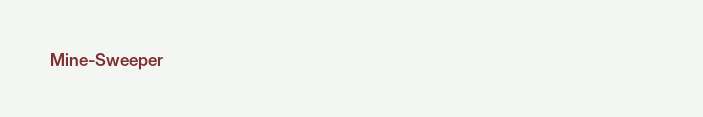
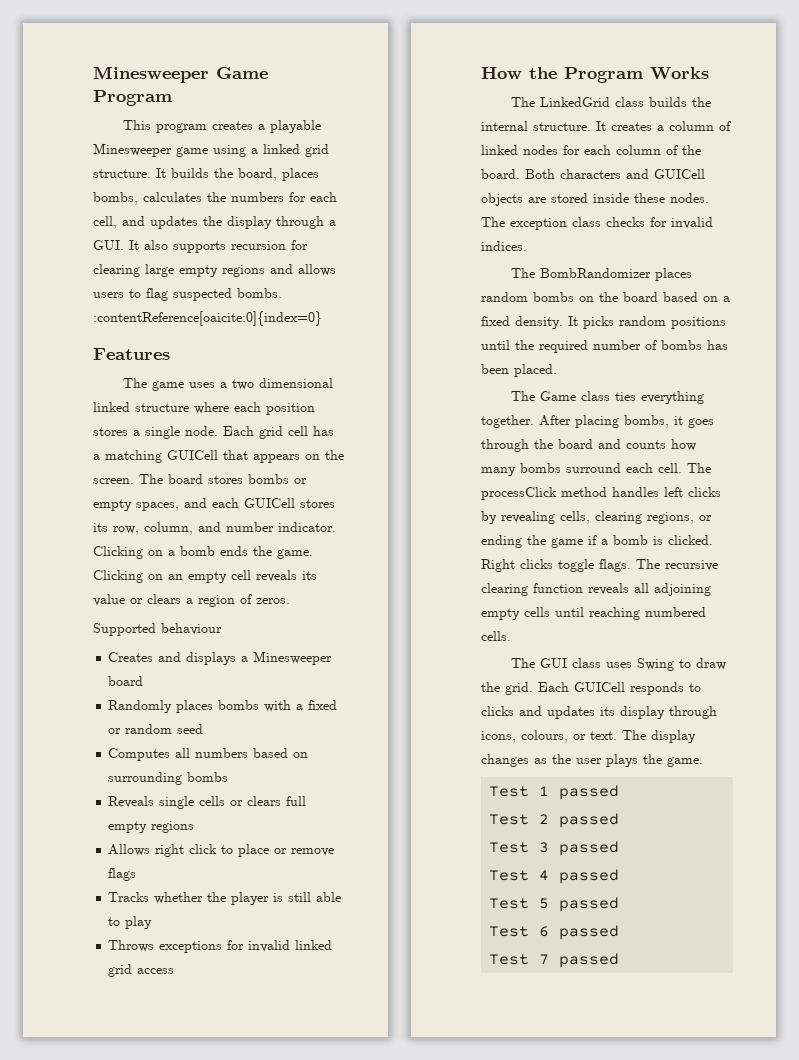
[50,53,163,70] Mine-Sweeper -> [93,66,268,83] [93,90,172,106] [123,120,322,133] [93,143,329,157] [93,168,319,181] [93,192,337,205] [93,216,336,229] [93,240,308,253] [93,264,336,277] [93,288,282,301] [93,311,322,326] [93,348,170,360] [123,378,334,391] [93,402,315,415] [93,426,334,439] [93,450,344,463] [93,474,307,484] [93,498,335,511] [93,522,336,535] [93,546,313,559] [93,570,317,583] [93,594,290,607] [93,623,222,636] [108,651,333,665] [108,676,144,686] [108,700,338,713] [108,724,204,734] [108,748,309,761] [108,772,229,785] [108,796,307,809] [108,821,195,833] [108,844,335,857] [108,868,137,881] [108,892,342,905] [108,916,153,929] [108,940,333,953] [108,964,175,977] [481,67,709,83] [511,97,712,107] [481,121,731,131] [481,145,701,155] [481,169,705,179] [481,193,709,206] [481,217,713,230] [481,241,527,251] [511,268,693,281] [481,292,730,302] [481,316,726,329] [481,340,728,353] [481,364,557,377] [511,391,705,404] [481,415,714,428] [481,439,696,452] [481,463,711,476] [481,487,721,500] [481,511,712,524] [481,535,713,548] [481,559,718,572] [481,583,711,596] [481,607,706,620] [481,631,511,641] [511,658,727,671] [481,682,701,695] [481,706,717,719] [481,730,696,743] [481,754,703,767] [489,785,620,800] [489,813,620,828] [489,841,620,856] [489,869,620,884] [489,897,620,912] [489,925,620,940] [489,953,620,968] Minesweeper Game Program // This program creates a playable Minesweeper game using a linked grid structure. It builds the board, places bombs, calculates the numbers for each cell, and updates the display through a GUI. It also supports recursion for clearing large empty regions and allows users to flag suspected bombs. :contentReference[oaicite:0]{index=0} // Features // The game uses a two dimensional linked structure where each position stores a single node. Each grid cell has a matching GUICell that appears on the screen. The board stores bombs or empty spaces, and each GUICell stores its row, column, and number indicator. Clicking on a bomb ends the game. Clicking on an empty cell reveals its value or clears a region of zeros. // Supported behaviour // Creates and displays a Minesweeper board // Randomly places bombs with a fixed or random seed // Computes all numbers based on surrounding bombs // Reveals single cells or clears full empty regions // Allows right click to place or remove flags // Tracks whether the player is still able to play // Throws exceptions for invalid linked grid access // How the Program Works // The LinkedGrid class builds the internal structure. It creates a column of linked nodes for each column of the board. Both characters and GUICell objects are stored inside these nodes. The exception class checks for invalid indices. // The BombRandomizer places random bombs on the board based on a fixed density. It picks random positions until the required number of bombs has been placed. // The Game class ties everything together. After placing bombs, it goes through the board and counts how many bombs surround each cell. The processClick method handles left clicks by revealing cells, clearing regions, or ending the game if a bomb is clicked. Right clicks toggle flags. The recursive clearing function reveals all adjoining empty cells until reaching numbered cells. // The GUI class uses Swing to draw the grid. Each GUICell responds to clicks and updates its display through icons, colours, or text. The display changes as the user plays the game. // Test 1 passed // Test 2 passed // Test 3 passed // Test 4 passed // Test 5 passed // Test 6 passed // Test 7 passed

